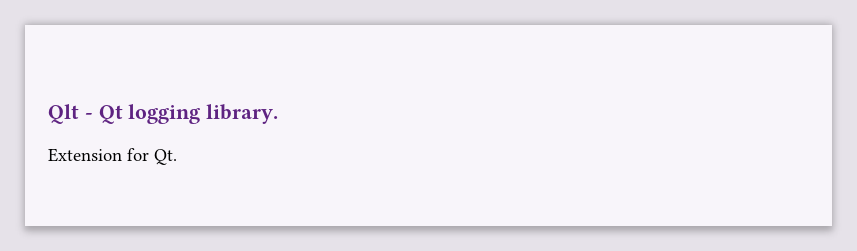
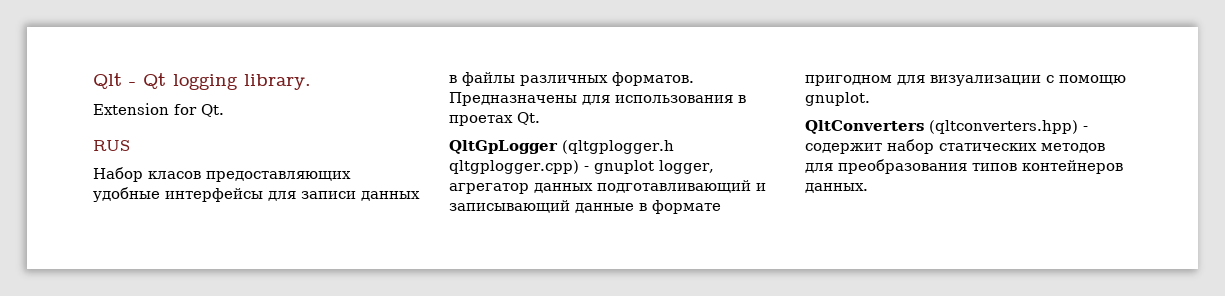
(177, 157) none -> [93,140,130,151] [93,167,351,182] [93,187,420,202] [449,72,694,86] [449,92,746,106] [449,112,540,126] [449,140,674,154] [449,160,714,174] [449,180,766,194] [449,200,721,214] [805,75,1126,86] [805,92,870,106] [805,120,1088,134] [805,139,1105,154] [805,159,1123,174] [805,183,868,193] // RUS // Набор класов предоставляющих удобные интерфейсы для записи данных в файлы различных форматов. Предназначены для использования в проетах Qt. // QltGpLogger (qltgplogger.h qltgplogger.cpp) - gnuplot logger, агрегатор данных подготавливающий и записывающий данные в формате пригодном для визуализации с помощю gnuplot. // QltConverters (qltconverters.hpp) - содержит набор статических методов для преобразования типов контейнеров данных.

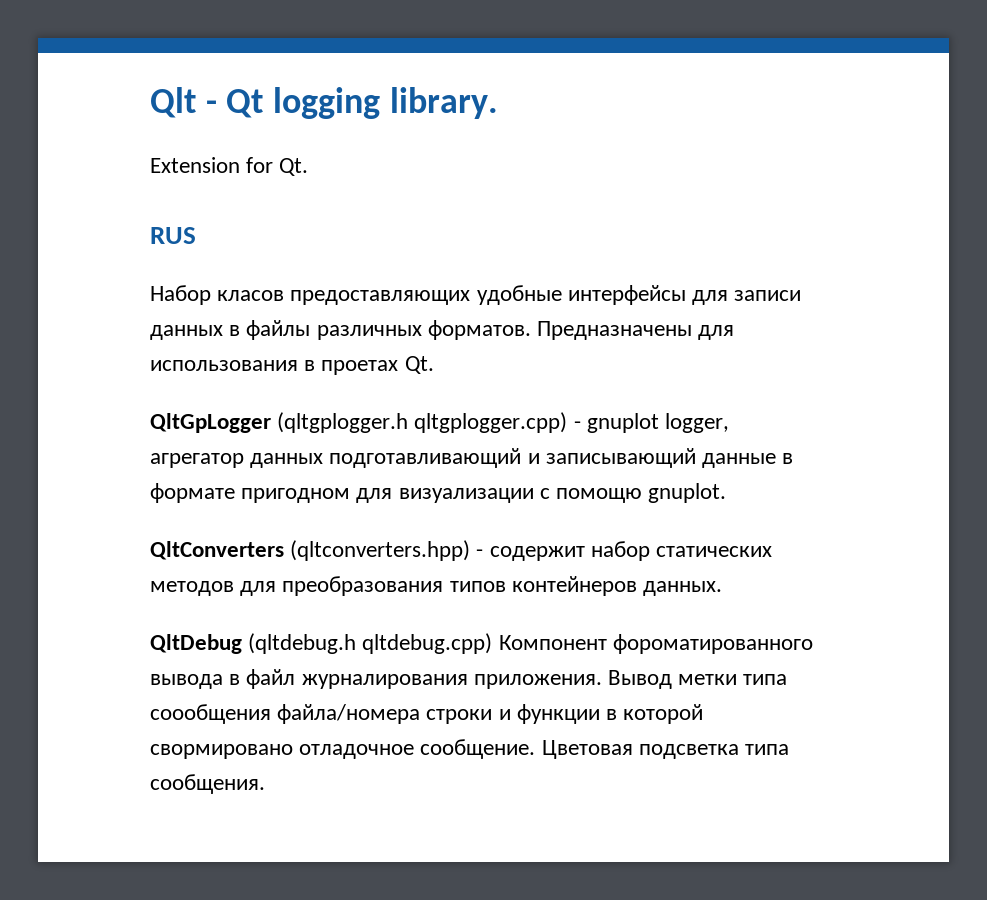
(868, 188) none -> [150,633,813,654] [150,669,788,689] [150,704,704,724] [150,739,790,759] [150,774,265,794] // QltDebug (qltdebug.h qltdebug.cpp) Компонент фороматированного вывода в файл журналирования приложения. Вывод метки типа соообщения файла/номера строки и функции в которой свормировано отладочное сообщение. Цветовая подсветка типа сообщения.

